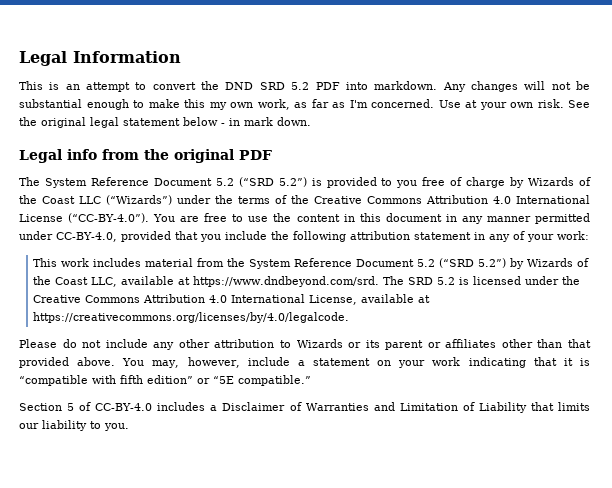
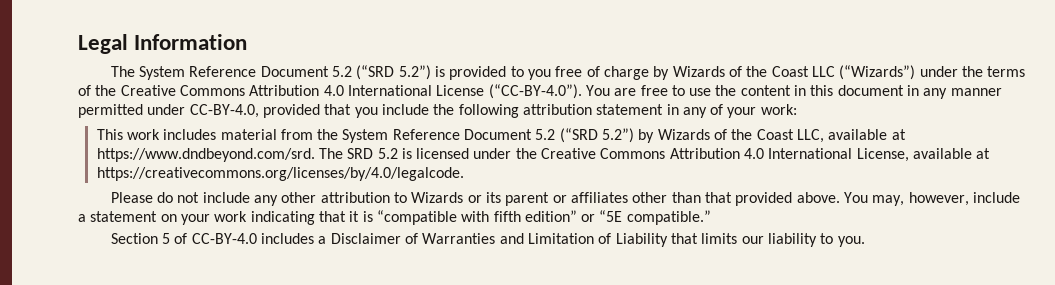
[19,81,591,92] [19,99,590,110] [19,117,311,128] [19,149,272,163] // This is an attempt to convert the DND SRD 5.2 PDF into markdown. Any changes will not be substantial enough to make this my own work, as far as I'm concerned. Use at your own risk. See the original legal statement below - in mark down. // Legal info from the original PDF -> (248, 42) none

